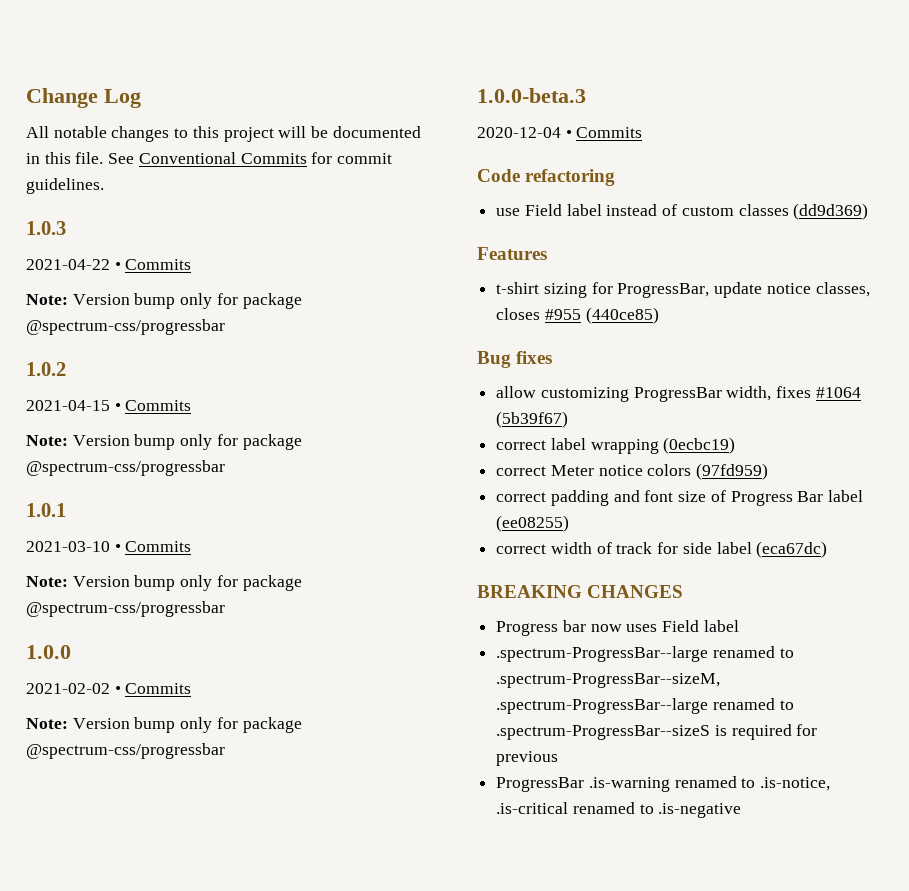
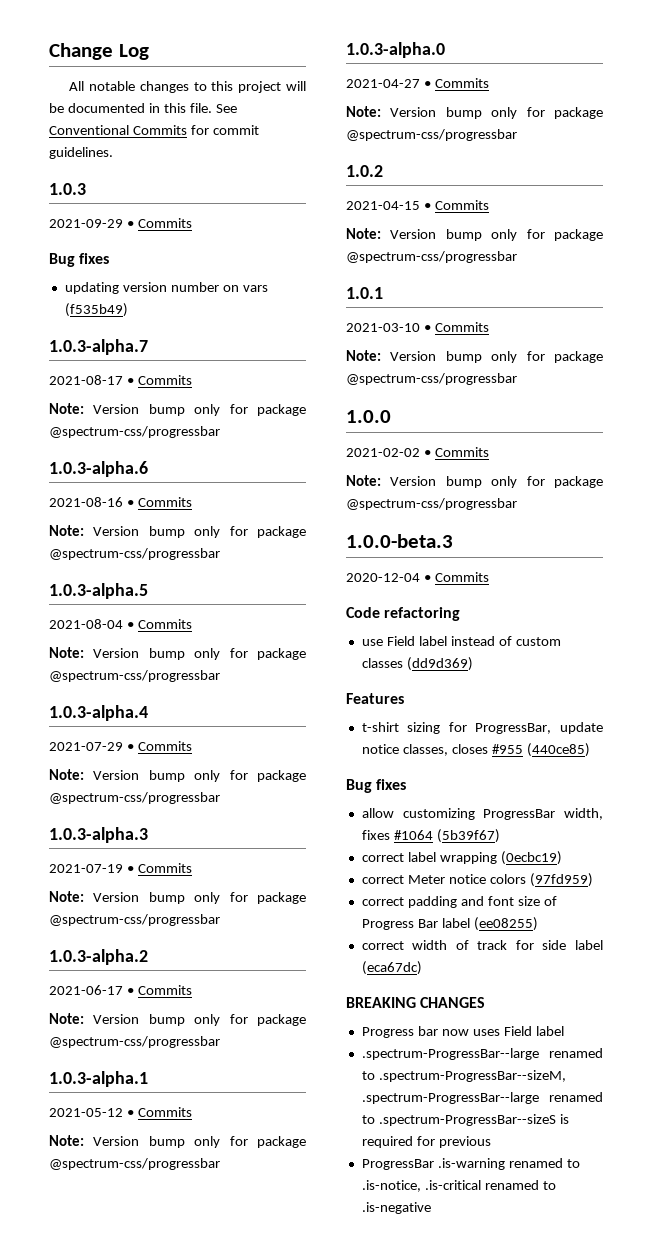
[26,259,110,270] 2021-04-22 -> [49,218,192,228] [49,253,110,267] [64,282,268,294] [64,303,128,317] [49,339,148,355] [49,375,192,385] [49,403,306,416] [49,426,220,438] [49,461,148,477] [49,497,192,507] [49,525,306,538] [49,548,220,560] [49,583,148,599] [49,619,192,629] [49,647,306,660] [49,670,220,682] [49,705,148,721] [49,741,192,751] [49,769,306,782] [49,792,220,804] [49,827,148,843] [49,863,192,873] [49,891,306,904] [49,914,220,926] [49,949,148,965] [49,985,192,995] [49,1013,306,1026] [49,1036,220,1048] [49,1071,148,1087] [49,1107,192,1117] [49,1135,306,1148] [49,1158,220,1170] [346,42,445,58] [346,79,420,88] 2021-09-29 • Commits // Bug fixes // updating version number on vars (f535b49) // 1.0.3-alpha.7 // 2021-08-17 • Commits // Note: Version bump only for package @spectrum-css/progressbar // 1.0.3-alpha.6 // 2021-08-16 • Commits // Note: Version bump only for package @spectrum-css/progressbar // 1.0.3-alpha.5 // 2021-08-04 • Commits // Note: Version bump only for package @spectrum-css/progressbar // 1.0.3-alpha.4 // 2021-07-29 • Commits // Note: Version bump only for package @spectrum-css/progressbar // 1.0.3-alpha.3 // 2021-07-19 • Commits // Note: Version bump only for package @spectrum-css/progressbar // 1.0.3-alpha.2 // 2021-06-17 • Commits // Note: Version bump only for package @spectrum-css/progressbar // 1.0.3-alpha.1 // 2021-05-12 • Commits // Note: Version bump only for package @spectrum-css/progressbar // 1.0.3-alpha.0 // 2021-04-27

